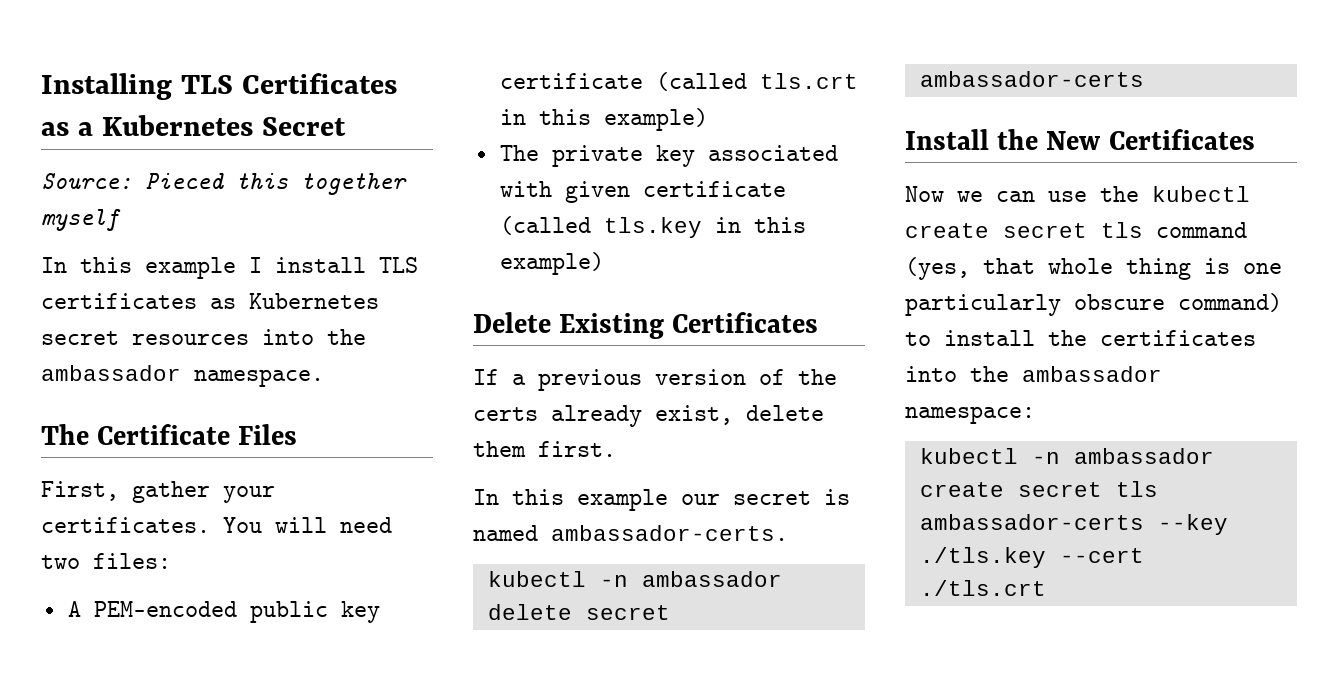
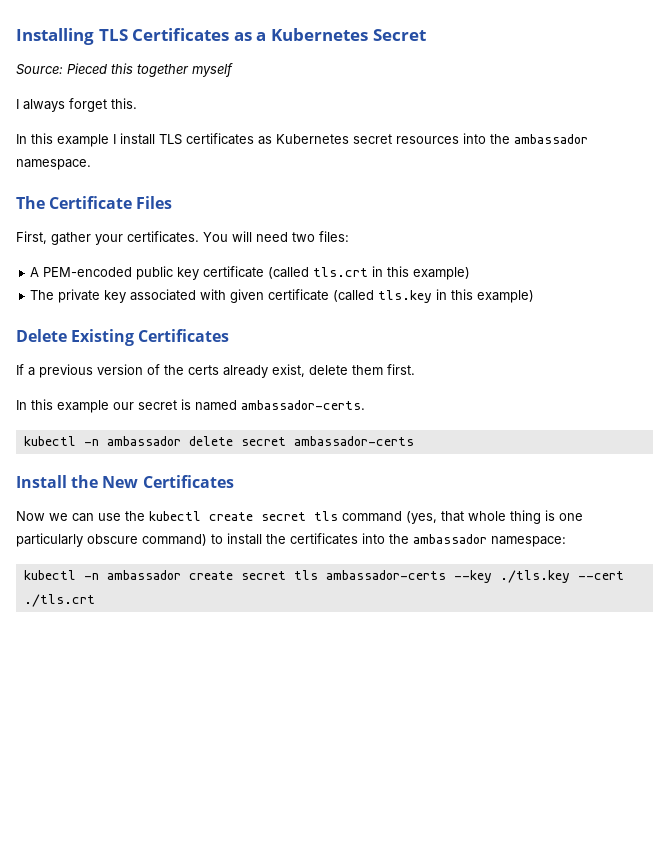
(121, 220) none -> [16,98,137,112] // I always forget this.

